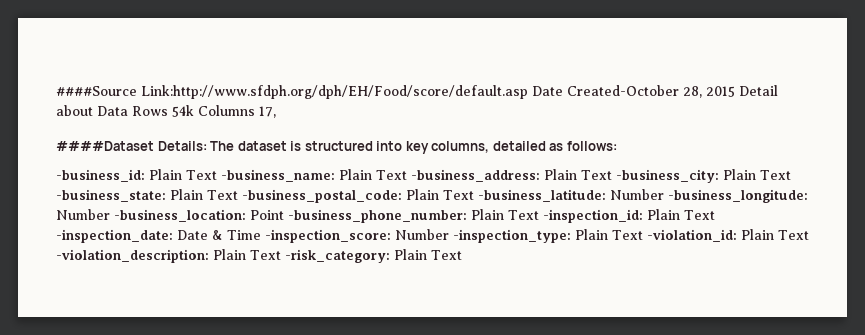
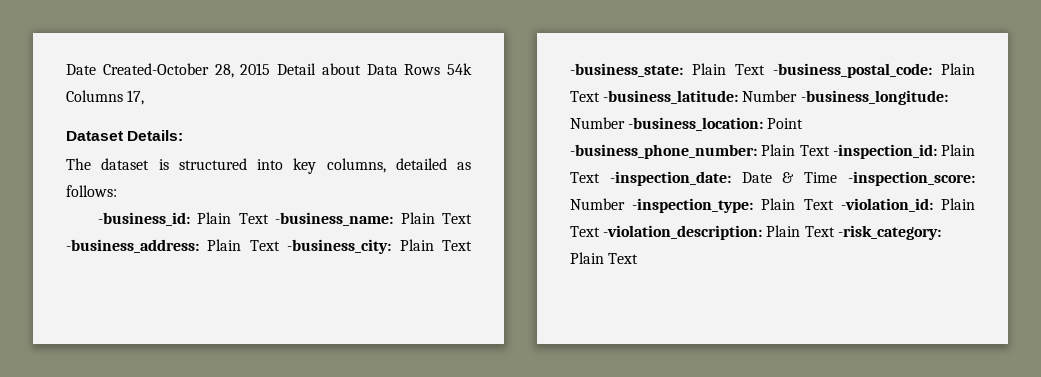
[56,85,528,99] ####Source Link:http://www.sfdph.org/dph/EH/Food/score/default.asp -> (66, 69) none
[56,141,154,151] ####Dataset -> [66,131,123,141] Dataset
(207, 146) none -> (184, 135) //

